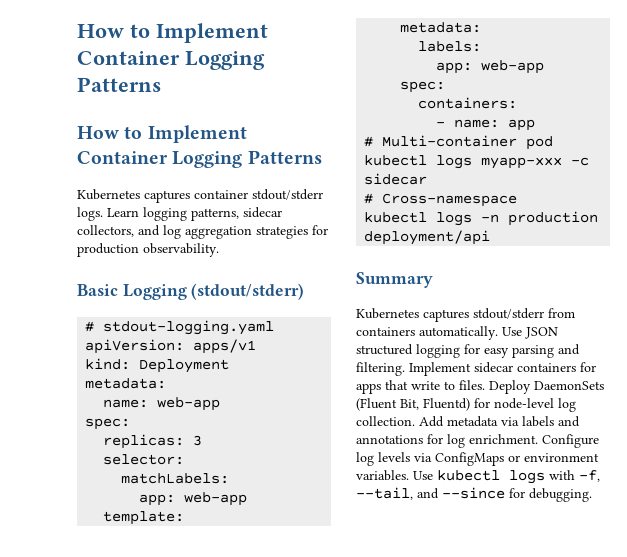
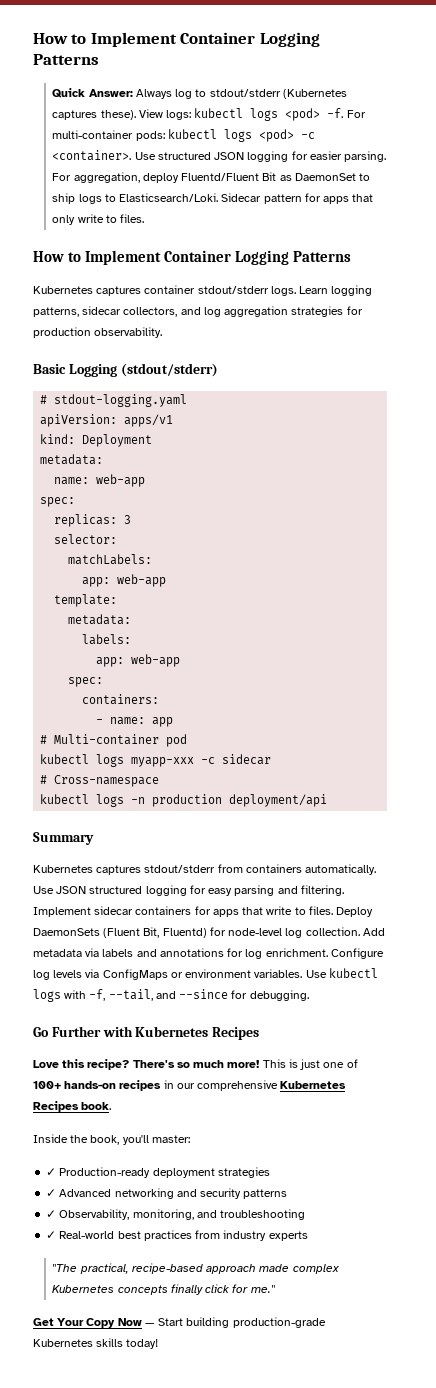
[77,23,268,43] [77,51,265,70] [77,77,161,92] How to Implement Container Logging Patterns -> [33,32,320,47] [33,54,99,65] [52,88,347,99] [52,108,366,121] [52,129,315,142] [52,150,387,162] [52,172,371,183] [52,193,374,204] [52,214,145,225] How to Implement Container Logging Patterns // Quick Answer: Always log to stdout/stderr (Kubernetes captures these). View logs: kubectl logs <pod> -f. For multi-container pods: kubectl logs <pod> -c <container>. Use structured JSON logging for easier parsing. For aggregation, deploy Fluentd/Fluent Bit as DaemonSet to ship logs to Elasticsearch/Loki. Sidecar pattern for apps that only write to files.
(592, 495) none -> [33,1026,260,1040] [33,1059,358,1070] [33,1080,347,1091] [33,1101,112,1112] [33,1134,190,1145] [46,1167,270,1178] [46,1188,288,1199] [46,1209,306,1220] [46,1230,308,1241] [52,1263,340,1274] [52,1284,275,1295] [33,1317,326,1328] [33,1338,159,1349] // Go Further with Kubernetes Recipes // Love this recipe? There's so much more! This is just one of 100+ hands-on recipes in our comprehensive Kubernetes Recipes book. // Inside the book, you'll master: // ✓ Production-ready deployment strategies // ✓ Advanced networking and security patterns // ✓ Observability, monitoring, and troubleshooting // ✓ Real-world best practices from industry experts // "The practical, recipe-based approach made complex Kubernetes concepts finally click for me." // Get Your Copy Now — Start building production-grade Kubernetes skills today!

